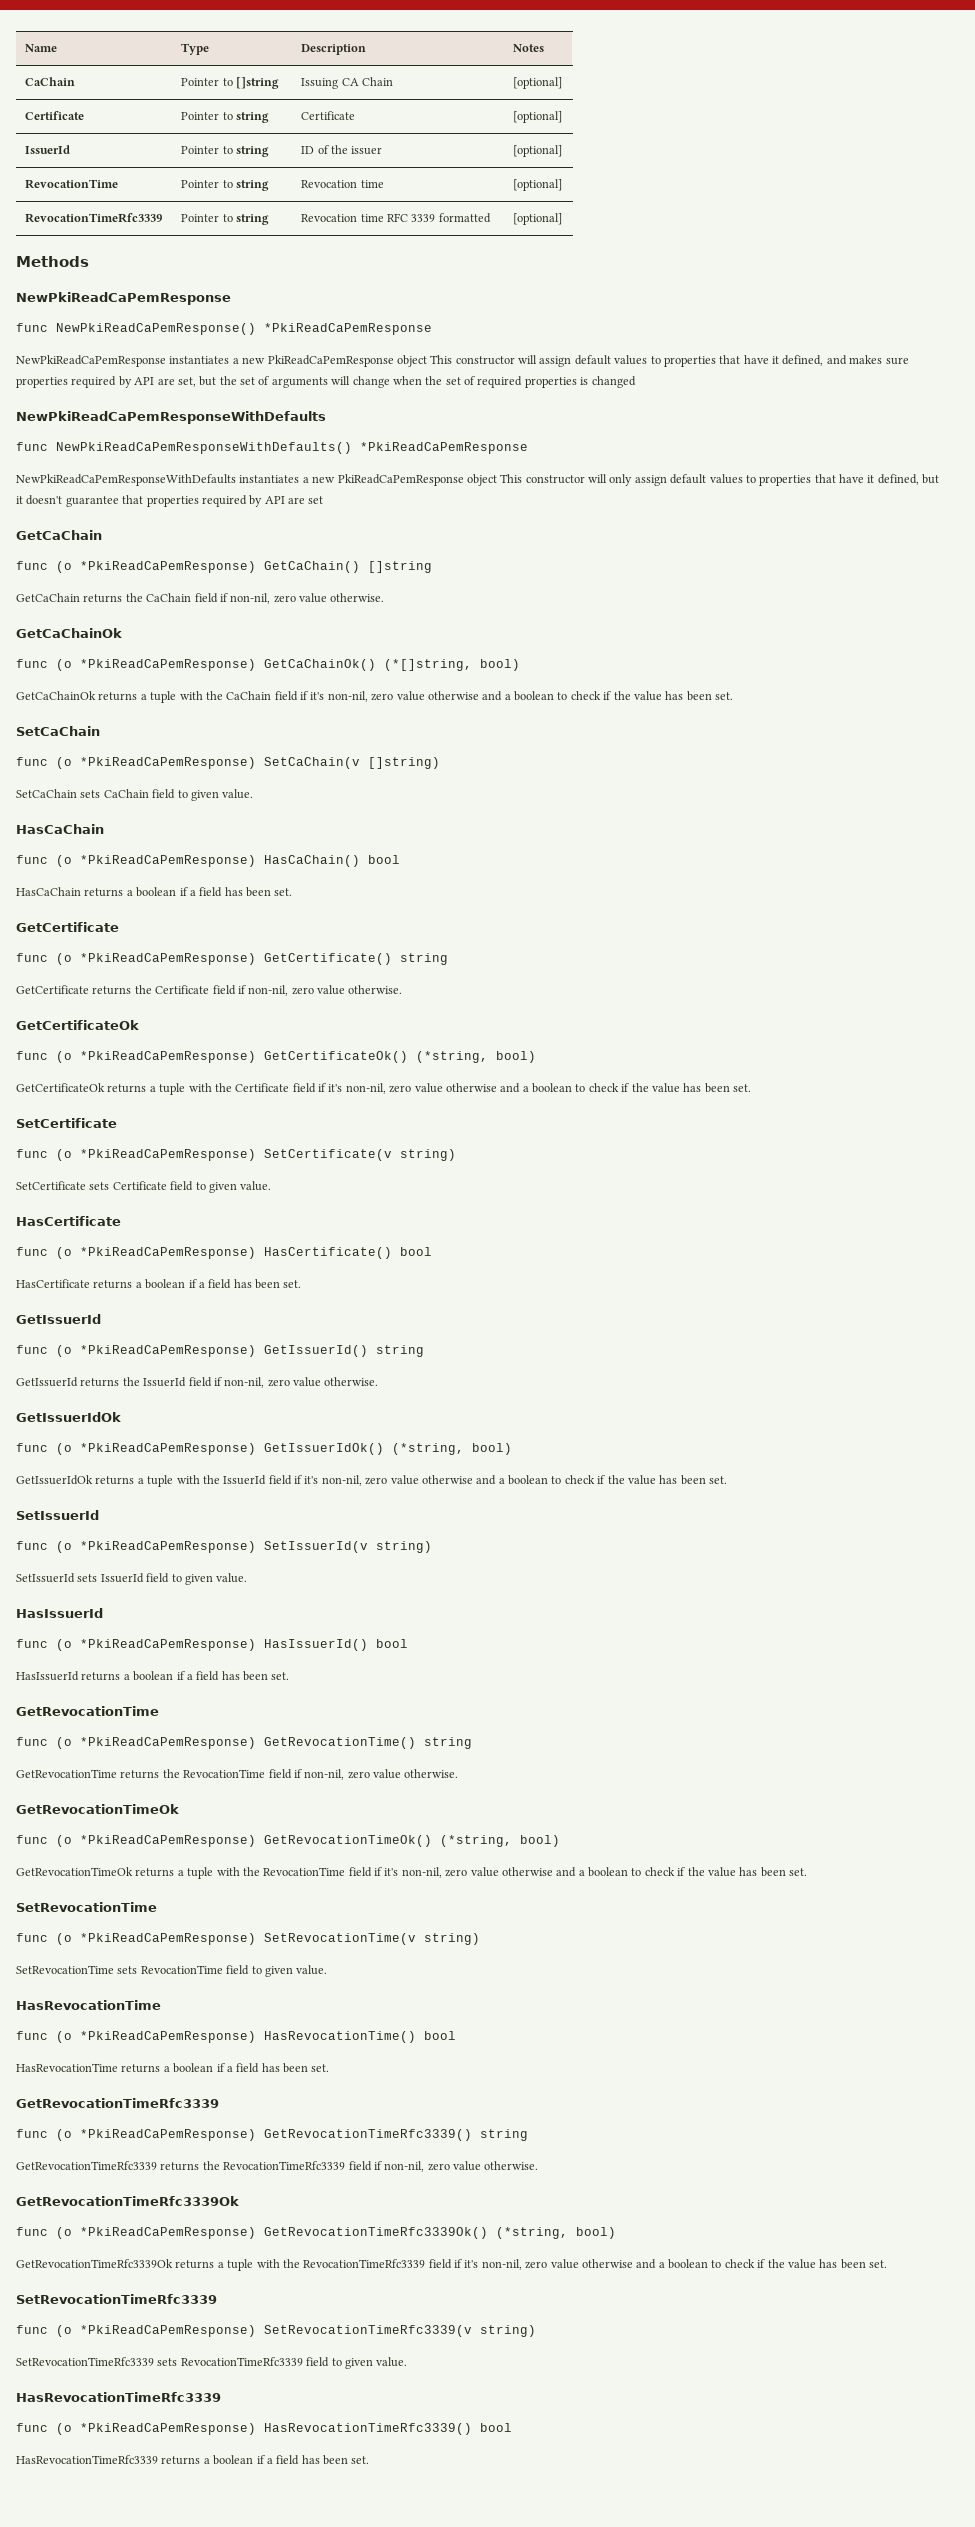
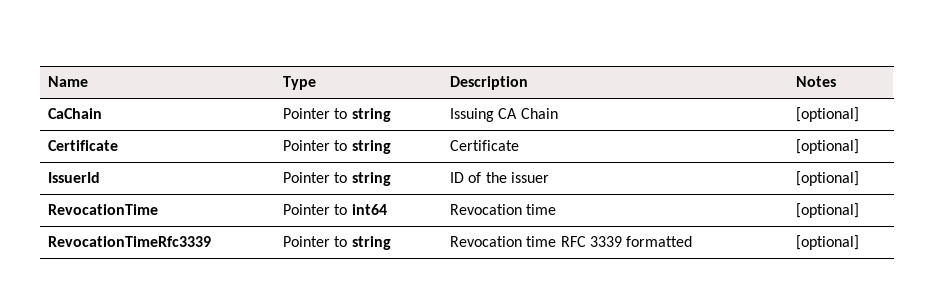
[236,77,280,89] []string -> [351,108,391,122] string
[236,180,270,191] string -> [351,204,387,215] int64
[16,256,89,267] [16,292,231,305] [16,323,432,335] [16,355,909,367] [16,376,636,388] [16,411,326,424] [16,442,528,454] [16,474,940,486] [16,495,324,507] [16,530,102,540] [16,561,432,573] [16,593,385,604] [16,628,122,638] [16,659,520,671] [16,691,733,703] [16,726,100,736] [16,757,440,769] [16,789,254,801] [16,824,104,834] [16,855,400,867] [16,887,293,897] [16,922,119,932] [16,953,448,965] [16,985,403,996] [16,1020,139,1030] [16,1051,536,1063] [16,1083,751,1095] [16,1118,117,1128] [16,1149,456,1161] [16,1181,272,1193] [16,1216,121,1226] [16,1247,432,1259] [16,1279,302,1289] [16,1314,101,1324] [16,1345,424,1357] [16,1377,379,1388] [16,1412,121,1422] [16,1443,512,1455] [16,1475,727,1487] [16,1510,99,1520] [16,1541,432,1553] [16,1573,248,1585] [16,1608,103,1618] [16,1639,408,1651] [16,1671,290,1681] [16,1706,159,1716] [16,1737,472,1749] [16,1769,459,1780] [16,1804,179,1814] [16,1835,560,1847] [16,1867,807,1879] [16,1902,157,1912] [16,1933,480,1945] [16,1965,328,1977] [16,2000,161,2010] [16,2031,456,2043] [16,2063,330,2073] [16,2098,219,2108] [16,2129,528,2141] [16,2161,539,2172] [16,2196,239,2206] [16,2227,616,2239] [16,2259,887,2271] [16,2294,217,2304] [16,2325,536,2337] [16,2357,408,2369] [16,2392,221,2402] [16,2423,512,2435] [16,2455,370,2465] // Methods // NewPkiReadCaPemResponse // func NewPkiReadCaPemResponse() *PkiReadCaPemResponse // NewPkiReadCaPemResponse instantiates a new PkiReadCaPemResponse object This constructor will assign default values to properties that have it defined, and makes sure properties required by API are set, but the set of arguments will change when the set of required properties is changed // NewPkiReadCaPemResponseWithDefaults // func NewPkiReadCaPemResponseWithDefaults() *PkiReadCaPemResponse // NewPkiReadCaPemResponseWithDefaults instantiates a new PkiReadCaPemResponse object This constructor will only assign default values to properties that have it defined, but it doesn't guarantee that properties required by API are set // GetCaChain // func (o *PkiReadCaPemResponse) GetCaChain() []string // GetCaChain returns the CaChain field if non-nil, zero value otherwise. // GetCaChainOk // func (o *PkiReadCaPemResponse) GetCaChainOk() (*[]string, bool) // GetCaChainOk returns a tuple with the CaChain field if it's non-nil, zero value otherwise and a boolean to check if the value has been set. // SetCaChain // func (o *PkiReadCaPemResponse) SetCaChain(v []string) // SetCaChain sets CaChain field to given value. // HasCaChain // func (o *PkiReadCaPemResponse) HasCaChain() bool // HasCaChain returns a boolean if a field has been set. // GetCertificate // func (o *PkiReadCaPemResponse) GetCertificate() string // GetCertificate returns the Certificate field if non-nil, zero value otherwise. // GetCertificateOk // func (o *PkiReadCaPemResponse) GetCertificateOk() (*string, bool) // GetCertificateOk returns a tuple with the Certificate field if it's non-nil, zero value otherwise and a boolean to check if the value has been set. // SetCertificate // func (o *PkiReadCaPemResponse) SetCertificate(v string) // SetCertificate sets Certificate field to given value. // HasCertificate // func (o *PkiReadCaPemResponse) HasCertificate() bool // HasCertificate returns a boolean if a field has been set. // GetIssuerId // func (o *PkiReadCaPemResponse) GetIssuerId() string // GetIssuerId returns the IssuerId field if non-nil, zero value otherwise. // GetIssuerIdOk // func (o *PkiReadCaPemResponse) GetIssuerIdOk() (*string, bool) // GetIssuerIdOk returns a tuple with the IssuerId field if it's non-nil, zero value otherwise and a boolean to check if the value has been set. // SetIssuerId // func (o *PkiReadCaPemResponse) SetIssuerId(v string) // SetIssuerId sets IssuerId field to given value. // HasIssuerId // func (o *PkiReadCaPemResponse) HasIssuerId() bool // HasIssuerId returns a boolean if a field has been set. // GetRevocationTime // func (o *PkiReadCaPemResponse) GetRevocationTime() string // GetRevocationTime returns the RevocationTime field if non-nil, zero value otherwise. // GetRevocationTimeOk // func (o *PkiReadCaPemResponse) GetRevocationTimeOk() (*string, bool) // GetRevocationTimeOk returns a tuple with the RevocationTime field if it's non-nil, zero value otherwise and a boolean to check if the value has been set. // SetRevocationTime // func (o *PkiReadCaPemResponse) SetRevocationTime(v string) // SetRevocationTime sets RevocationTime field to given value. // HasRevocationTime // func (o *PkiReadCaPemResponse) HasRevocationTime() bool // HasRevocationTime returns a boolean if a field has been set. // GetRevocationTimeRfc3339 // func (o *PkiReadCaPemResponse) GetRevocationTimeRfc3339() string // GetRevocationTimeRfc3339 returns the RevocationTimeRfc3339 field if non-nil, zero value otherwise. // GetRevocationTimeRfc3339Ok // func (o *PkiReadCaPemResponse) GetRevocationTimeRfc3339Ok() (*string, bool) // GetRevocationTimeRfc3339Ok returns a tuple with the RevocationTimeRfc3339 field if it's non-nil, zero value otherwise and a boolean to check if the value has been set. // SetRevocationTimeRfc3339 // func (o *PkiReadCaPemResponse) SetRevocationTimeRfc3339(v string) // SetRevocationTimeRfc3339 sets RevocationTimeRfc3339 field to given value. // HasRevocationTimeRfc3339 // func (o *PkiReadCaPemResponse) HasRevocationTimeRfc3339() bool // HasRevocationTimeRfc3339 returns a boolean if a field has been set. -> (860, 242) none

